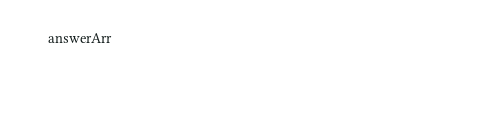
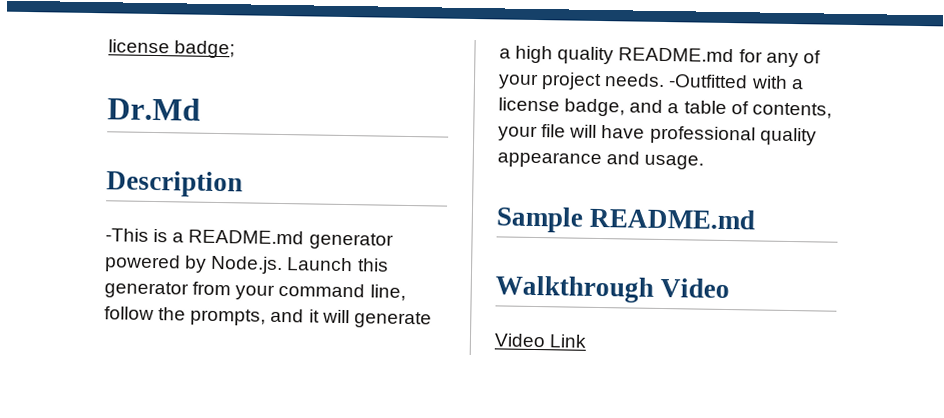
[48,33,112,43] answerArr -> [108,39,236,59] [107,97,201,121] [106,170,243,198] [105,228,394,250] [104,254,389,275] [104,281,406,301] [104,306,432,329] [499,45,821,68] [498,72,804,91] [498,97,832,119] [498,124,817,146] [497,151,705,170] [496,206,757,233] [495,275,731,303] [494,333,588,348] license badge; // Dr.Md // Description // -This is a README.md generator powered by Node.js. Launch this generator from your command line, follow the prompts, and it will generate a high quality README.md for any of your project needs. -Outfitted with a license badge, and a table of contents, your file will have professional quality appearance and usage. // Sample README.md // Walkthrough Video // Video Link

